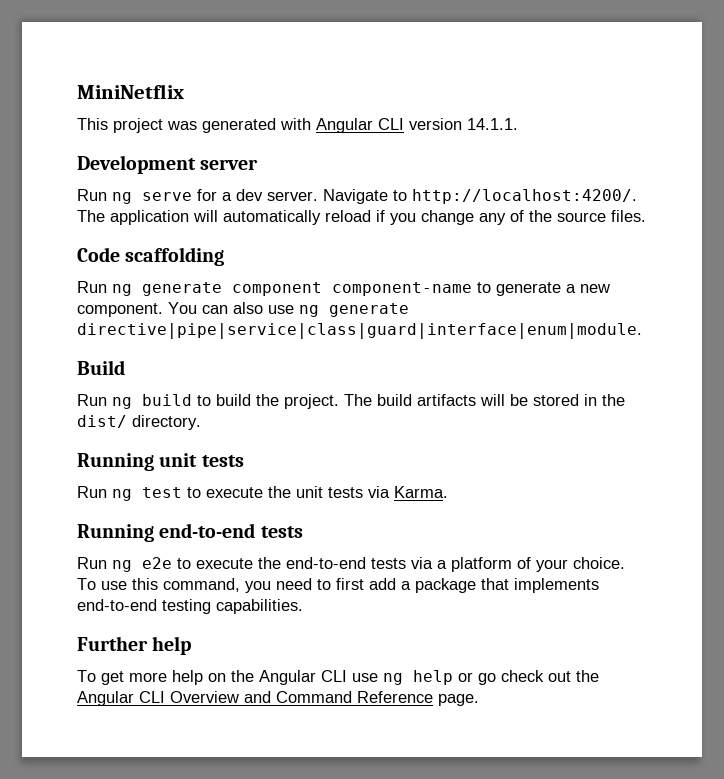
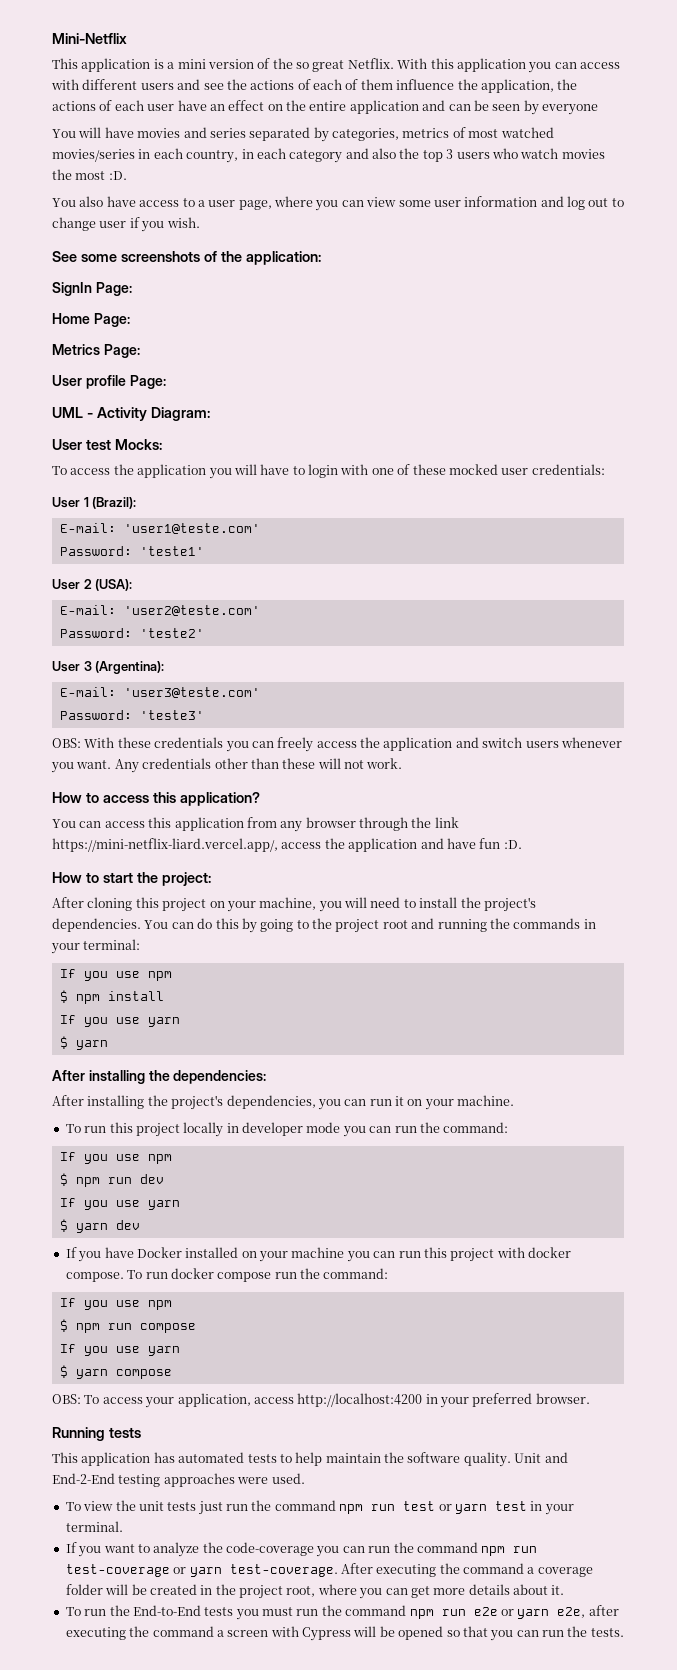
[77,84,184,99] [77,118,518,133] [77,155,259,174] [77,189,637,204] [77,210,646,225] [77,247,225,266] [77,281,610,296] [77,302,409,317] [77,323,642,339] [77,360,125,375] [77,394,625,409] [77,415,201,430] [77,453,244,471] [77,486,448,501] [77,523,303,542] [77,557,625,572] [77,578,599,593] [77,599,303,614] [77,636,192,655] [77,670,599,685] [77,691,479,706] MiniNetflix // This project was generated with Angular CLI version 14.1.1. // Development server // Run ng serve for a dev server. Navigate to http://localhost:4200/. The application will automatically reload if you change any of the source files. // Code scaffolding // Run ng generate component component-name to generate a new component. You can also use ng generate directive|pipe|service|class|guard|interface|enum|module. // Build // Run ng build to build the project. The build artifacts will be stored in the dist/ directory. // Running unit tests // Run ng test to execute the unit tests via Karma. // Running end-to-end tests // Run ng e2e to execute the end-to-end tests via a platform of your choice. To use this command, you need to first add a package that implements end-to-end testing capabilities. // Further help // To get more help on the Angular CLI use ng help or go check out the Angular CLI Overview and Command Reference page. -> [52,33,127,44] [52,58,620,73] [51,79,578,93] [52,100,598,115] [52,127,554,142] [52,148,605,163] [52,169,127,180] [52,196,624,211] [52,217,200,232] [52,251,321,265] [52,282,132,296] [52,313,130,327] [52,344,140,358] [52,375,166,389] [52,407,210,421] [52,439,162,450] [52,464,605,479] [52,497,137,509] [59,523,260,534] [59,546,204,556] [52,579,133,591] [59,605,260,616] [59,628,204,638] [52,661,165,674] [59,687,260,698] [59,710,204,720] [52,737,622,752] [51,758,403,773] [52,792,260,806] [52,817,459,832] [52,838,522,852] [52,872,211,886] [52,897,536,912] [52,918,596,933] [51,939,141,954] [59,969,172,981] [59,990,164,1004] [59,1015,180,1027] [59,1036,108,1050] [52,1070,267,1084] [52,1095,515,1110] [65,1122,509,1137] [59,1152,172,1164] [59,1173,164,1187] [59,1198,180,1210] [59,1219,140,1233] [65,1247,571,1262] [65,1268,389,1282] [59,1298,172,1310] [59,1319,196,1333] [59,1344,180,1356] [59,1365,172,1379] [52,1393,590,1408] [52,1427,141,1441] [52,1452,568,1467] [52,1473,305,1487] [65,1500,574,1515] [65,1521,123,1532] [65,1542,538,1557] [65,1563,593,1577] [65,1584,565,1599] [65,1605,619,1620] [65,1626,624,1641] Mini-Netflix // This application is a mini version of the so great Netflix. With this application you can access with different users and see the actions of each of them influence the application, the actions of each user have an effect on the entire application and can be seen by everyone // You will have movies and series separated by categories, metrics of most watched movies/series in each country, in each category and also the top 3 users who watch movies the most :D. // You also have access to a user page, where you can view some user information and log out to change user if you wish. // See some screenshots of the application: // SignIn Page: // Home Page: // Metrics Page: // User profile Page: // UML - Activity Diagram: // User test Mocks: // To access the application you will have to login with one of these mocked user credentials: // User 1 (Brazil): // E-mail: 'user1@teste.com' // Password: 'teste1' // User 2 (USA): // E-mail: 'user2@teste.com' // Password: 'teste2' // User 3 (Argentina): // E-mail: 'user3@teste.com' // Password: 'teste3' // OBS: With these credentials you can freely access the application and switch users whenever you want. Any credentials other than these will not work. // How to access this application? // You can access this application from any browser through the link https://mini-netflix-liard.vercel.app/, access the application and have fun :D. // How to start the project: // After cloning this project on your machine, you will need to install the project's dependencies. You can do this by going to the project root and running the commands in your terminal: // If you use npm // $ npm install // If you use yarn // $ yarn // After installing the dependencies: // After installing the project's dependencies, you can run it on your machine. // To run this project locally in developer mode you can run the command: // If you use npm // $ npm run dev // If you use yarn // $ yarn dev // If you have Docker installed on your machine you can run this project with docker compose. To run docker compose run the command: // If you use npm // $ npm run compose // If you use yarn // $ yarn compose // OBS: To access your application, access http://localhost:4200 in your preferred browser. // Running tests // This application has automated tests to help maintain the software quality. Unit and End-2-End testing approaches were used. // To view the unit tests just run the command npm run test or yarn test in your terminal. // If you want to analyze the code-coverage you can run the command npm run test-coverage or yarn test-coverage. After executing the command a coverage folder will be created in the project root, where you can get more details about it. // To run the End-to-End tests you must run the command npm run e2e or yarn e2e, after executing the command a screen with Cypress will be opened so that you can run the tests.

